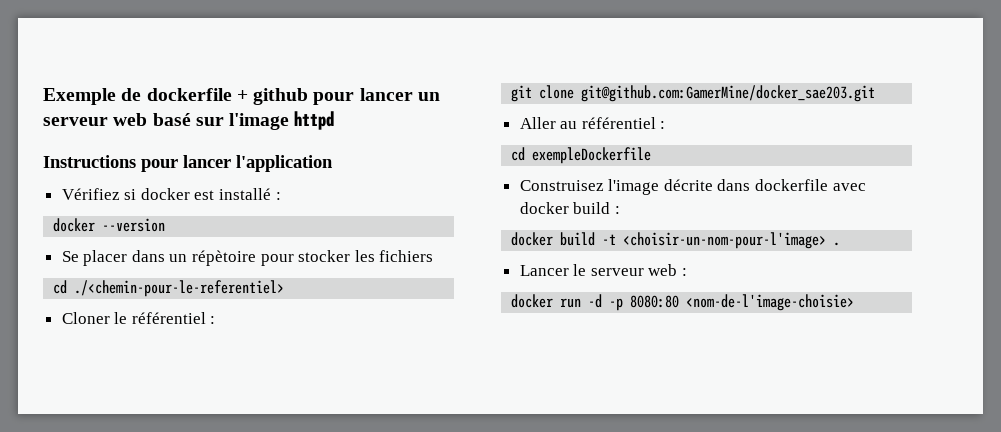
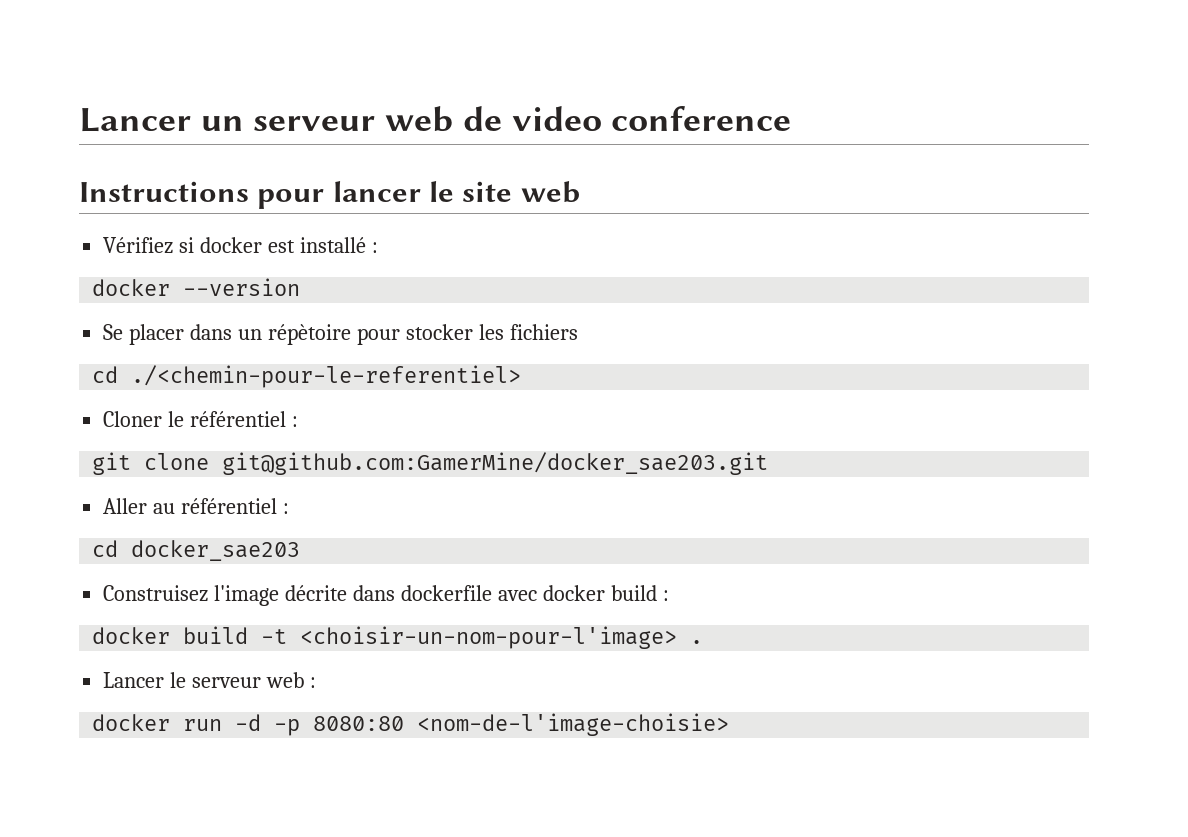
[43,88,440,105] [43,111,335,130] Exemple de dockerfile + github pour lancer un serveur web basé sur l'image httpd -> [79,106,792,132] Lancer un serveur web de video conference
[236,155,333,172] l'application -> [429,181,580,203] le site web
[532,147,652,164] exempleDockerfile -> [131,540,301,561] docker_sae203

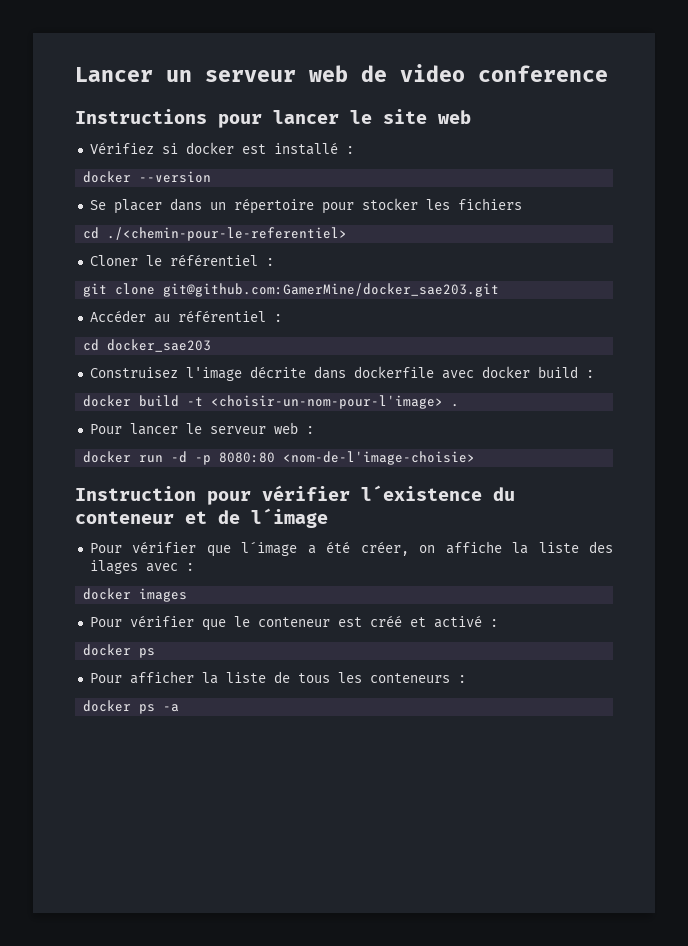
[267,324,351,345] répètoire -> [233,198,314,214] répertoire
[103,498,148,514] Aller -> [89,310,146,322] Accéder
[103,672,165,688] Lancer -> [89,423,178,435] Pour lancer
(730, 724) none -> [75,485,515,505] [75,508,328,528] [89,541,613,557] [89,560,194,574] [83,588,188,602] [89,615,498,631] [83,644,156,658] [89,671,466,684] [83,700,180,714] // Instruction pour vérifier l´existence du conteneur et de l´image // Pour vérifier que l´image a été créer, on affiche la liste des ilages avec : // docker images // Pour vérifier que le conteneur est créé et activé : // docker ps // Pour afficher la liste de tous les conteneurs : // docker ps -a

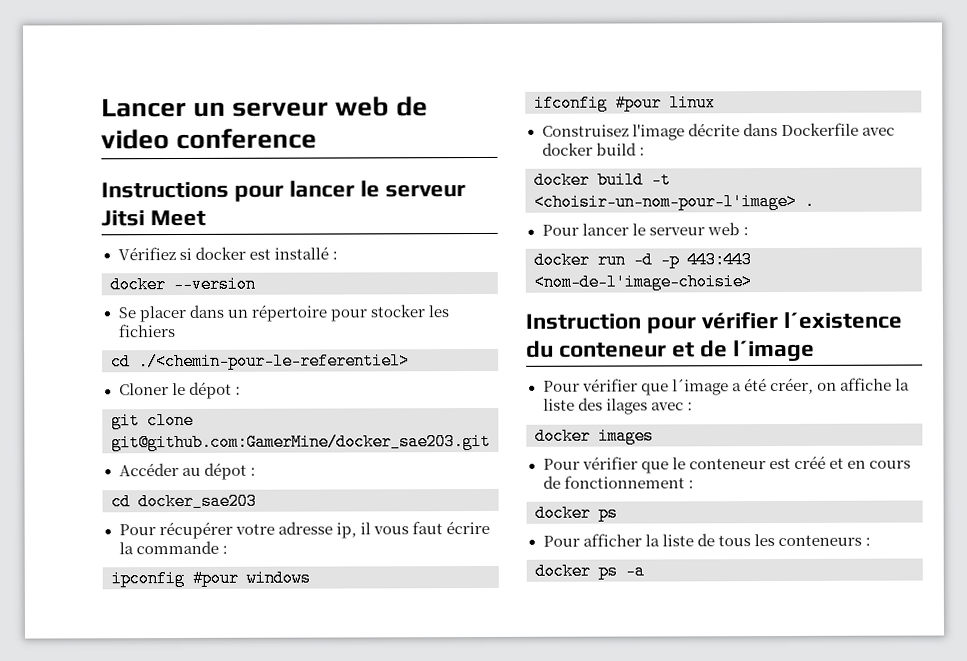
[383,109,471,124] site web -> [385,184,467,198] [101,209,207,227] serveur Jitsi Meet
[169,254,258,266] référentiel -> [188,381,232,399] dépot
[177,310,266,322] référentiel -> [203,462,247,480] dépot
(212, 345) none -> [118,520,490,540] [118,540,228,555] [111,569,311,588] [534,94,716,112] // Pour récupérer votre adresse ip, il vous faut écrire la commande : // ipconfig #pour windows // ifconfig #pour linux
[353,366,434,378] dockerfile -> [780,122,859,137] Dockerfile
[219,452,276,463] 8080:80 -> [687,251,752,269] 443:443
[433,615,482,628] activé -> [846,460,911,469] [542,475,685,489] en cours de fonctionnement

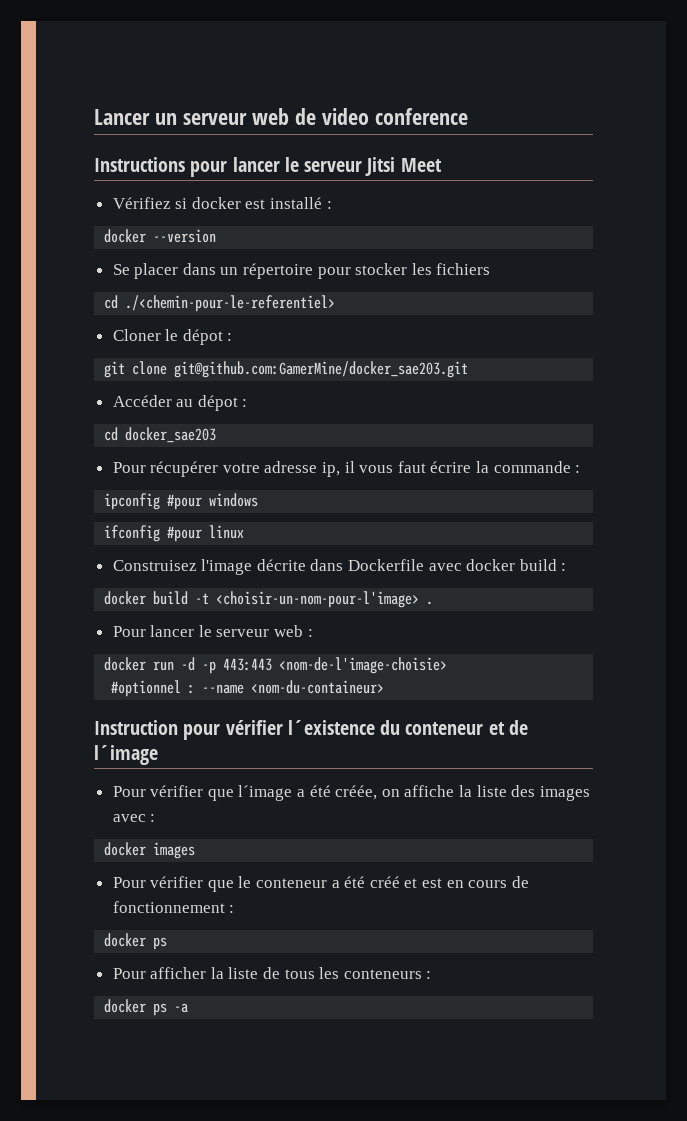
(752, 282) none -> [111,680,385,697] // #optionnel : --name <nom-du-containeur>
[769,377,814,395] créer, -> [335,785,378,800] créée,
[605,398,648,415] ilages -> [539,786,590,801] images
[768,457,791,470] est -> [331,876,366,888] a été
(844, 463) none -> [422,878,443,888] est

